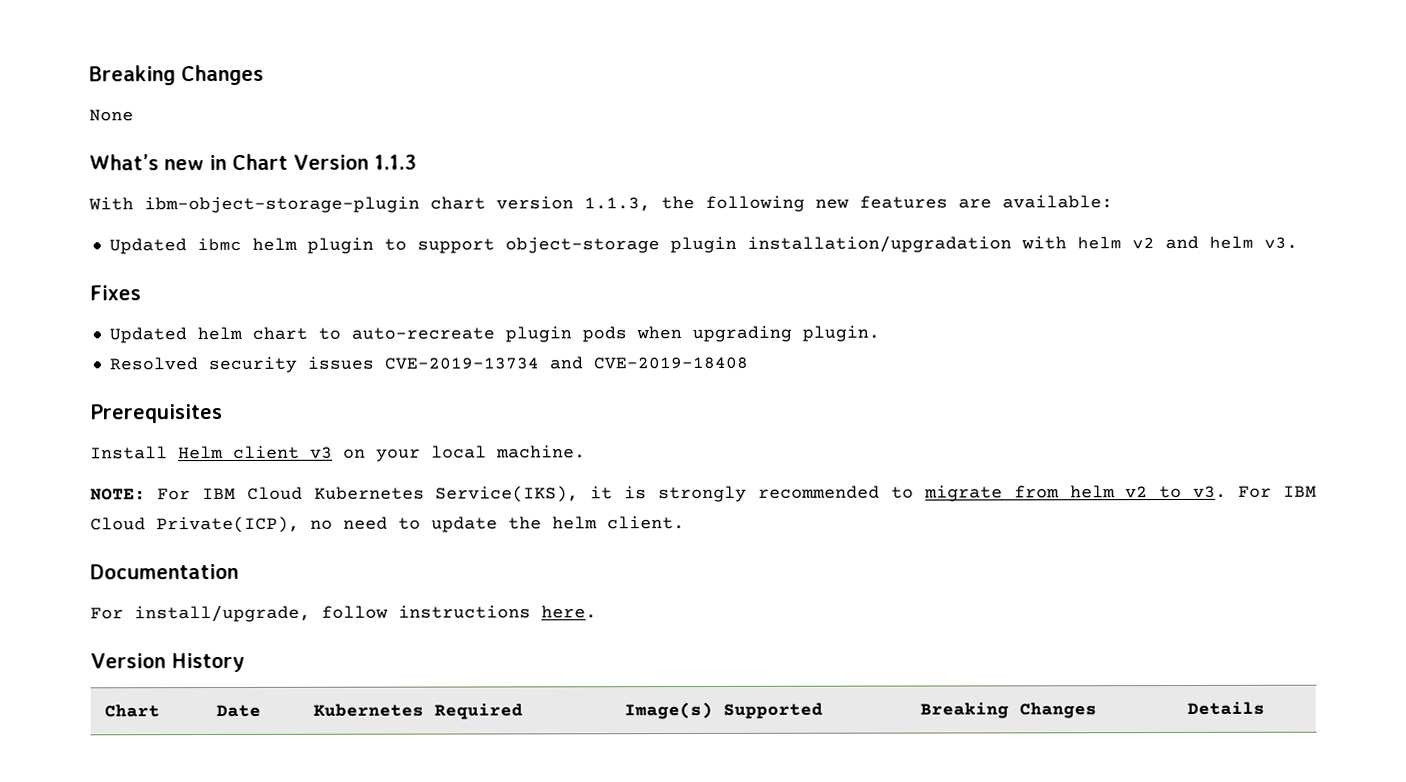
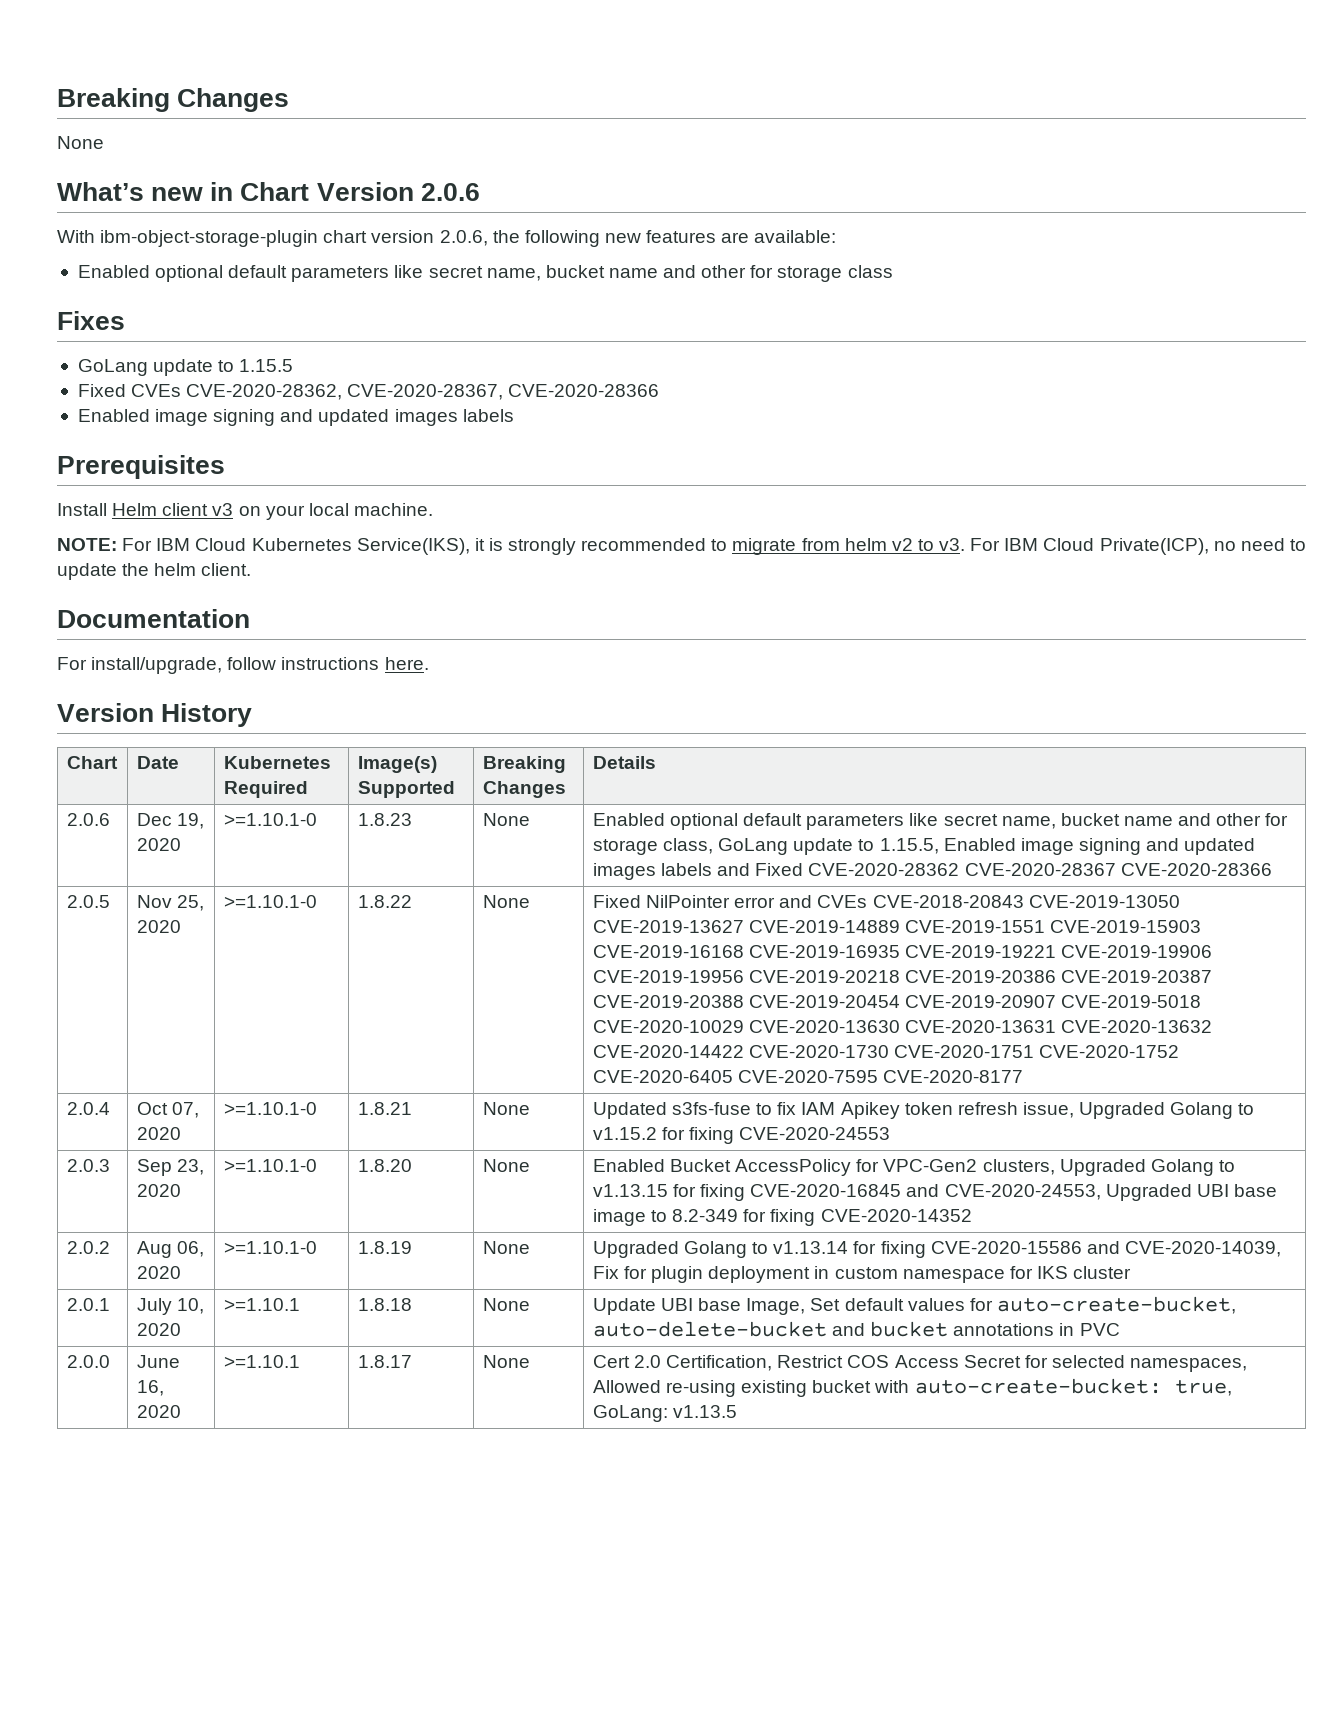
[373,154,417,170] 1.1.3 -> [420,183,480,201] 2.0.6
[584,197,651,212] 1.1.3, -> [439,230,488,246] 2.0.6,
[108,235,1298,255] [89,285,141,301] [108,325,880,344] [108,356,748,374] Updated ibmc helm plugin to support object-storage plugin installation/upgradation with helm v2 and helm v3. // Fixes // Updated helm chart to auto-recreate plugin pods when upgrading plugin. // Resolved security issues CVE-2019-13734 and CVE-2019-18408 -> [77,265,893,282] [57,311,125,330] [77,359,294,376] [77,384,660,400] [77,409,514,426] Enabled optional default parameters like secret name, bucket name and other for storage class // Fixes // GoLang update to 1.15.5 // Fixed CVEs CVE-2020-28362, CVE-2020-28367, CVE-2020-28366 // Enabled image signing and updated images labels
(1266, 708) none -> [66,813,110,826] [136,813,205,829] [136,838,181,851] [223,813,317,826] [357,813,412,826] [482,813,530,826] [592,813,1289,830] [592,838,1256,855] [592,863,1272,880] [66,895,110,908] [136,895,205,911] [136,920,181,933] [223,895,317,908] [357,895,412,908] [482,895,530,908] [592,895,1180,908] [592,920,1202,933] [592,945,1213,958] [592,970,1213,983] [592,995,1202,1008] [592,1020,1213,1033] [592,1045,1180,1058] [592,1070,1024,1083] [66,1102,110,1115] [136,1102,200,1118] [136,1127,181,1140] [223,1102,317,1115] [357,1102,412,1115] [482,1102,530,1115] [592,1102,1255,1119] [592,1127,891,1144] [66,1159,110,1172] [136,1159,205,1176] [136,1184,181,1197] [223,1159,317,1172] [357,1159,412,1172] [482,1159,530,1172] [592,1159,1236,1176] [592,1184,1278,1201] [592,1209,972,1226] [66,1241,110,1254] [136,1241,205,1258] [136,1266,181,1279] [223,1241,317,1254] [357,1241,412,1254] [482,1241,530,1254] [592,1241,1282,1258] [592,1266,1132,1283] [66,1298,110,1311] [136,1298,205,1315] [136,1323,181,1336] [223,1298,300,1311] [357,1298,412,1311] [482,1298,530,1311] [592,1296,1237,1315] [592,1321,1120,1337] [66,1355,110,1368] [136,1355,180,1368] [136,1380,164,1396] [136,1405,181,1418] [223,1355,300,1368] [357,1355,412,1368] [482,1355,530,1368] [592,1355,1248,1372] [592,1378,1232,1397] [592,1405,738,1422] // 2.0.6 | Dec 19, 2020 | >=1.10.1-0 | 1.8.23 | None | Enabled optional default parameters like secret name, bucket name and other for storage class, GoLang update to 1.15.5, Enabled image signing and updated images labels and Fixed CVE-2020-28362 CVE-2020-28367 CVE-2020-28366 // 2.0.5 | Nov 25, 2020 | >=1.10.1-0 | 1.8.22 | None | Fixed NilPointer error and CVEs CVE-2018-20843 CVE-2019-13050 CVE-2019-13627 CVE-2019-14889 CVE-2019-1551 CVE-2019-15903 CVE-2019-16168 CVE-2019-16935 CVE-2019-19221 CVE-2019-19906 CVE-2019-19956 CVE-2019-20218 CVE-2019-20386 CVE-2019-20387 CVE-2019-20388 CVE-2019-20454 CVE-2019-20907 CVE-2019-5018 CVE-2020-10029 CVE-2020-13630 CVE-2020-13631 CVE-2020-13632 CVE-2020-14422 CVE-2020-1730 CVE-2020-1751 CVE-2020-1752 CVE-2020-6405 CVE-2020-7595 CVE-2020-8177 // 2.0.4 | Oct 07, 2020 | >=1.10.1-0 | 1.8.21 | None | Updated s3fs-fuse to fix IAM Apikey token refresh issue, Upgraded Golang to v1.15.2 for fixing CVE-2020-24553 // 2.0.3 | Sep 23, 2020 | >=1.10.1-0 | 1.8.20 | None | Enabled Bucket AccessPolicy for VPC-Gen2 clusters, Upgraded Golang to v1.13.15 for fixing CVE-2020-16845 and CVE-2020-24553, Upgraded UBI base image to 8.2-349 for fixing CVE-2020-14352 // 2.0.2 | Aug 06, 2020 | >=1.10.1-0 | 1.8.19 | None | Upgraded Golang to v1.13.14 for fixing CVE-2020-15586 and CVE-2020-14039, Fix for plugin deployment in custom namespace for IKS cluster // 2.0.1 | July 10, 2020 | >=1.10.1 | 1.8.18 | None | Update UBI base Image, Set default values for auto-create-bucket, auto-delete-bucket and bucket annotations in PVC // 2.0.0 | June 16, 2020 | >=1.10.1 | 1.8.17 | None | Cert 2.0 Certification, Restrict COS Access Secret for selected namespaces, Allowed re-using existing bucket with auto-create-bucket: true, GoLang: v1.13.5

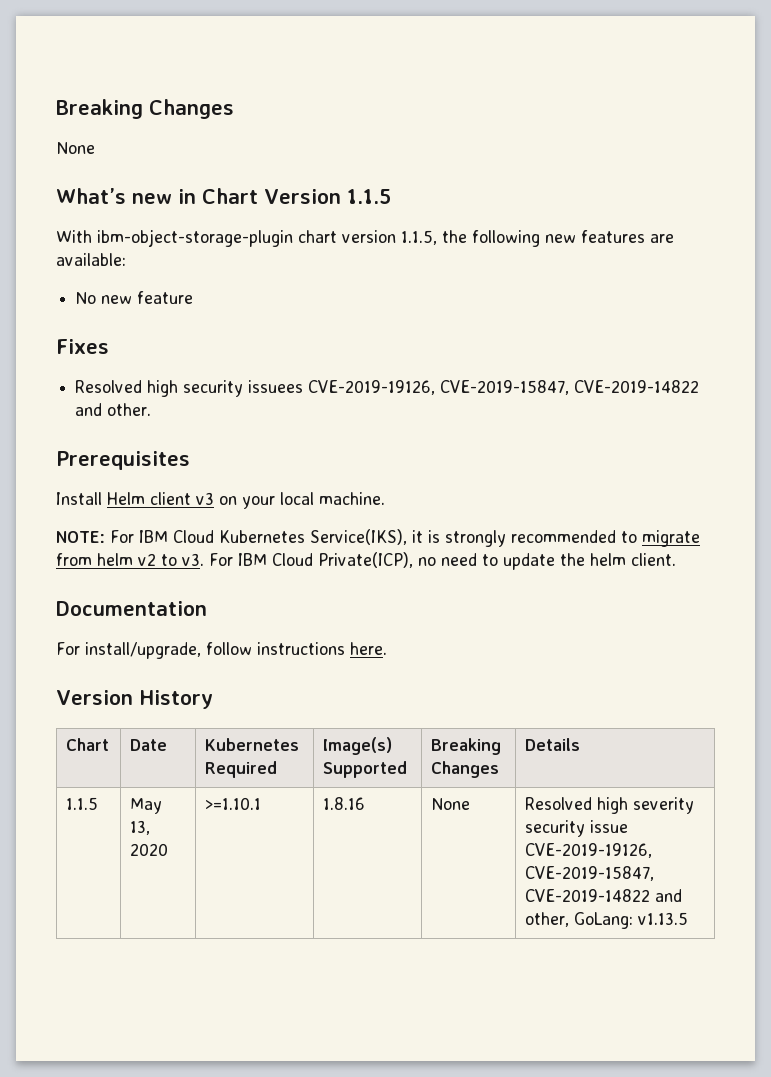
[420,183,480,201] 2.0.6 -> [346,189,391,204] 1.1.5
[439,230,488,246] 2.0.6, -> [401,230,437,245] 1.1.5,
[77,265,893,282] [57,311,125,330] [77,359,294,376] [77,384,660,400] [77,409,514,426] Enabled optional default parameters like secret name, bucket name and other for storage class // Fixes // GoLang update to 1.15.5 // Fixed CVEs CVE-2020-28362, CVE-2020-28367, CVE-2020-28366 // Enabled image signing and updated images labels -> [75,291,194,304] [56,339,109,354] [75,380,700,397] [75,403,152,416] No new feature // Fixes // Resolved high security issuees CVE-2019-19126, CVE-2019-15847, CVE-2019-14822 and other.
[66,813,110,826] [136,813,205,829] [136,838,181,851] [223,813,317,826] [357,813,412,826] [482,813,530,826] [592,813,1289,830] [592,838,1256,855] [592,863,1272,880] [66,895,110,908] [136,895,205,911] [136,920,181,933] [223,895,317,908] [357,895,412,908] [482,895,530,908] [592,895,1180,908] [592,920,1202,933] [592,945,1213,958] [592,970,1213,983] [592,995,1202,1008] [592,1020,1213,1033] [592,1045,1180,1058] [592,1070,1024,1083] [66,1102,110,1115] [136,1102,200,1118] [136,1127,181,1140] [223,1102,317,1115] [357,1102,412,1115] [482,1102,530,1115] [592,1102,1255,1119] [592,1127,891,1144] [66,1159,110,1172] [136,1159,205,1176] [136,1184,181,1197] [223,1159,317,1172] [357,1159,412,1172] [482,1159,530,1172] [592,1159,1236,1176] [592,1184,1278,1201] [592,1209,972,1226] [66,1241,110,1254] [136,1241,205,1258] [136,1266,181,1279] [223,1241,317,1254] [357,1241,412,1254] [482,1241,530,1254] [592,1241,1282,1258] [592,1266,1132,1283] [66,1298,110,1311] [136,1298,205,1315] [136,1323,181,1336] [223,1298,300,1311] [357,1298,412,1311] [482,1298,530,1311] [592,1296,1237,1315] [592,1321,1120,1337] [66,1355,110,1368] [136,1355,180,1368] [136,1380,164,1396] [136,1405,181,1418] [223,1355,300,1368] [357,1355,412,1368] [482,1355,530,1368] [592,1355,1248,1372] [592,1378,1232,1397] 2.0.6 | Dec 19, 2020 | >=1.10.1-0 | 1.8.23 | None | Enabled optional default parameters like secret name, bucket name and other for storage class, GoLang update to 1.15.5, Enabled image signing and updated images labels and Fixed CVE-2020-28362 CVE-2020-28367 CVE-2020-28366 // 2.0.5 | Nov 25, 2020 | >=1.10.1-0 | 1.8.22 | None | Fixed NilPointer error and CVEs CVE-2018-20843 CVE-2019-13050 CVE-2019-13627 CVE-2019-14889 CVE-2019-1551 CVE-2019-15903 CVE-2019-16168 CVE-2019-16935 CVE-2019-19221 CVE-2019-19906 CVE-2019-19956 CVE-2019-20218 CVE-2019-20386 CVE-2019-20387 CVE-2019-20388 CVE-2019-20454 CVE-2019-20907 CVE-2019-5018 CVE-2020-10029 CVE-2020-13630 CVE-2020-13631 CVE-2020-13632 CVE-2020-14422 CVE-2020-1730 CVE-2020-1751 CVE-2020-1752 CVE-2020-6405 CVE-2020-7595 CVE-2020-8177 // 2.0.4 | Oct 07, 2020 | >=1.10.1-0 | 1.8.21 | None | Updated s3fs-fuse to fix IAM Apikey token refresh issue, Upgraded Golang to v1.15.2 for fixing CVE-2020-24553 // 2.0.3 | Sep 23, 2020 | >=1.10.1-0 | 1.8.20 | None | Enabled Bucket AccessPolicy for VPC-Gen2 clusters, Upgraded Golang to v1.13.15 for fixing CVE-2020-16845 and CVE-2020-24553, Upgraded UBI base image to 8.2-349 for fixing CVE-2020-14352 // 2.0.2 | Aug 06, 2020 | >=1.10.1-0 | 1.8.19 | None | Upgraded Golang to v1.13.14 for fixing CVE-2020-15586 and CVE-2020-14039, Fix for plugin deployment in custom namespace for IKS cluster // 2.0.1 | July 10, 2020 | >=1.10.1 | 1.8.18 | None | Update UBI base Image, Set default values for auto-create-bucket, auto-delete-bucket and bucket annotations in PVC // 2.0.0 | June 16, 2020 | >=1.10.1 | 1.8.17 | None | Cert 2.0 Certification, Restrict COS Access Secret for selected namespaces, Allowed re-using existing bucket with auto-create-bucket: true, -> [66,797,99,810] [130,798,163,814] [130,820,151,835] [130,843,169,856] [205,797,262,810] [323,797,366,810] [431,798,471,810] [525,797,695,814] [525,820,629,837] [525,843,653,858] [525,866,655,881] [525,889,683,902] [525,912,570,927] 1.1.5 | May 13, 2020 | >=1.10.1 | 1.8.16 | None | Resolved high severity security issue CVE-2019-19126, CVE-2019-15847, CVE-2019-14822 and other,

